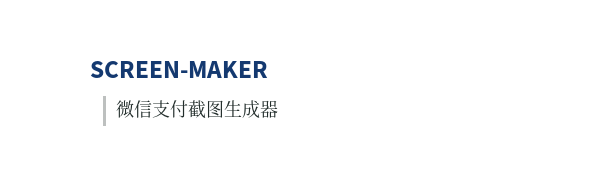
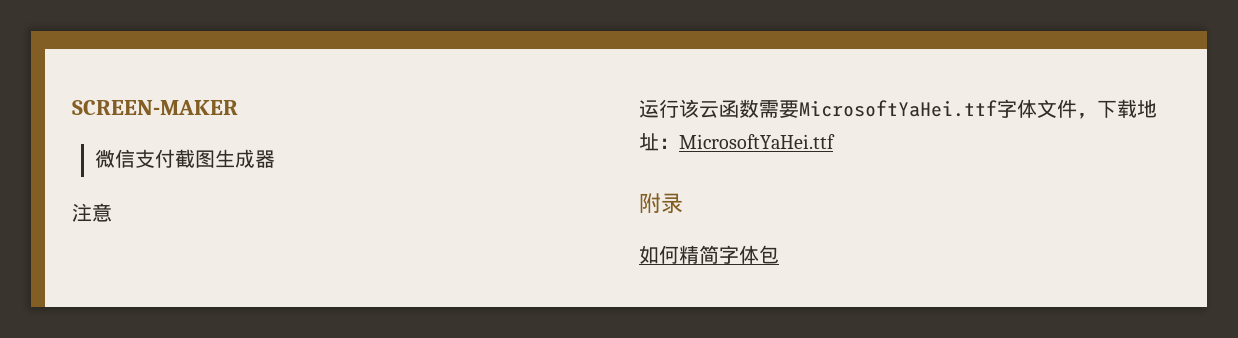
(278, 109) none -> [72,203,112,222] [639,99,1157,119] [639,133,835,151] [639,193,683,214] [639,245,779,264] // 注意 // 运行该云函数需要MicrosoftYaHei.ttf字体文件，下载地址：MicrosoftYaHei.ttf // 附录 // 如何精简字体包

